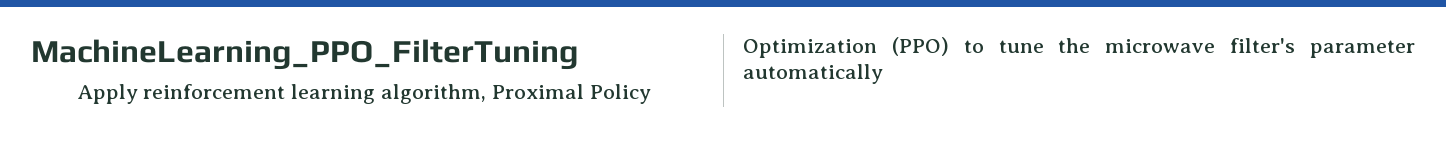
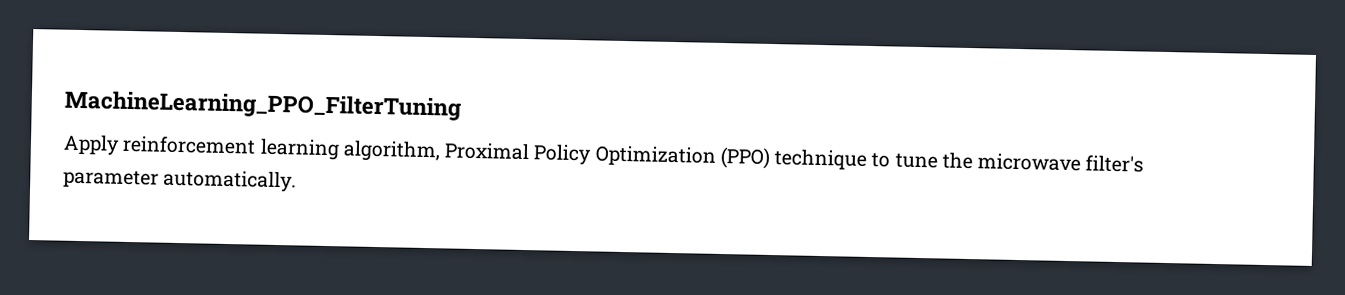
(949, 46) none -> [774,149,868,170] technique
[743,64,883,84] automatically -> [163,169,298,193] automatically.

